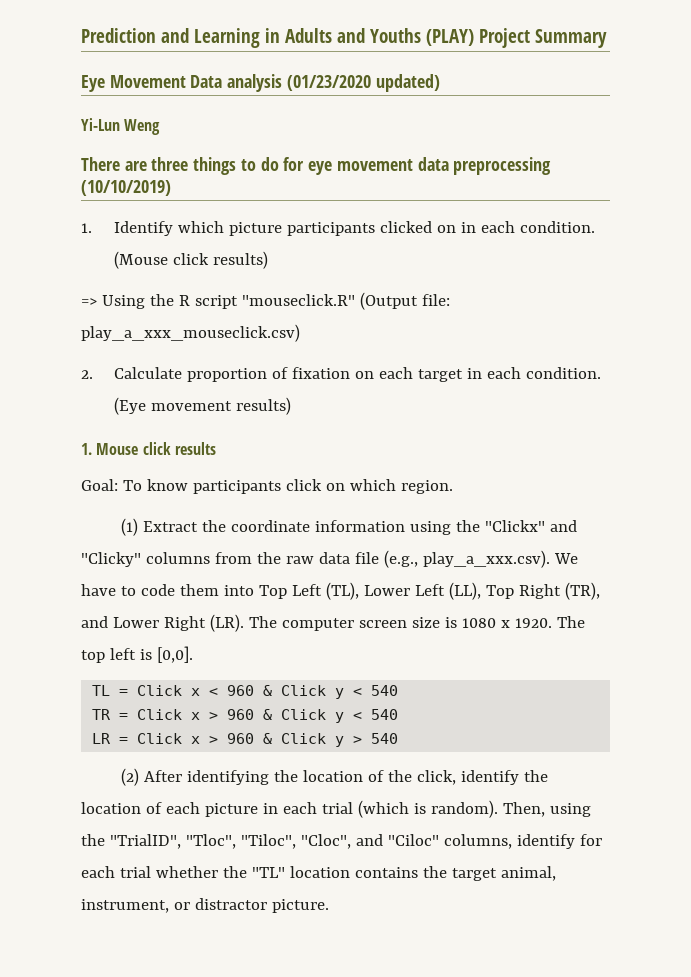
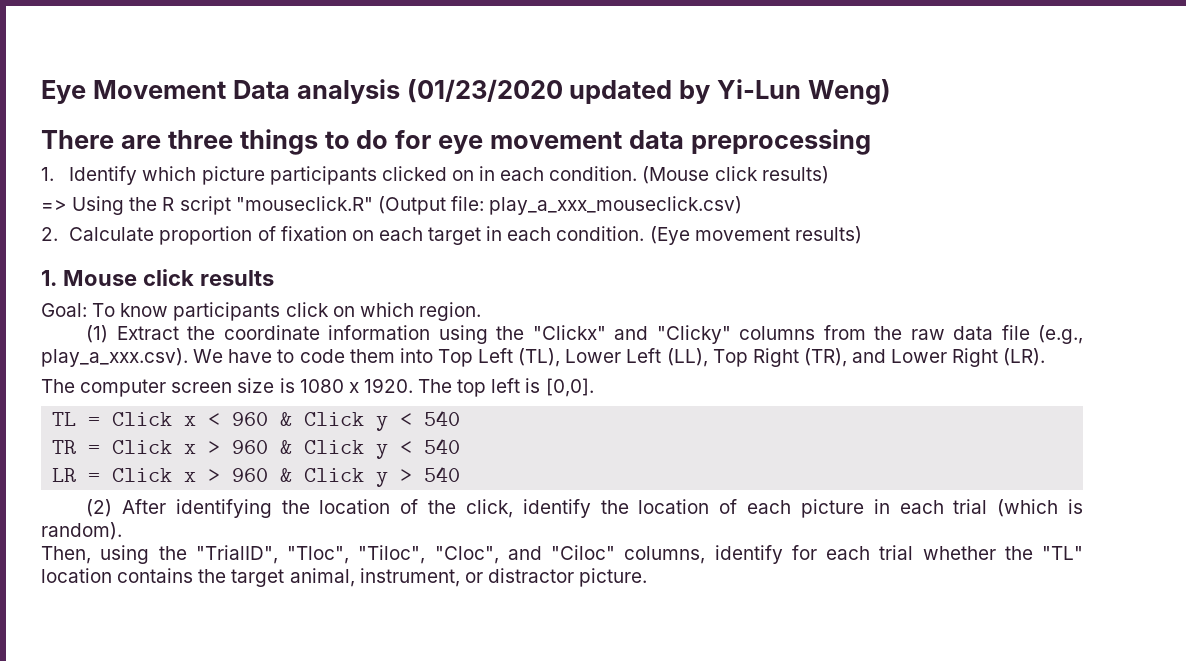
[81,28,607,48] Prediction and Learning in Adults and Youths (PLAY) Project Summary // -> (41, 92) none
[375,74,440,92] [81,118,161,135] updated) // Yi-Lun Weng -> [569,79,892,105] updated by Yi-Lun Weng)
[81,180,171,196] (10/10/2019) -> (871, 142) none
(244, 623) none -> (1046, 357) //
(498, 809) none -> (122, 531) //

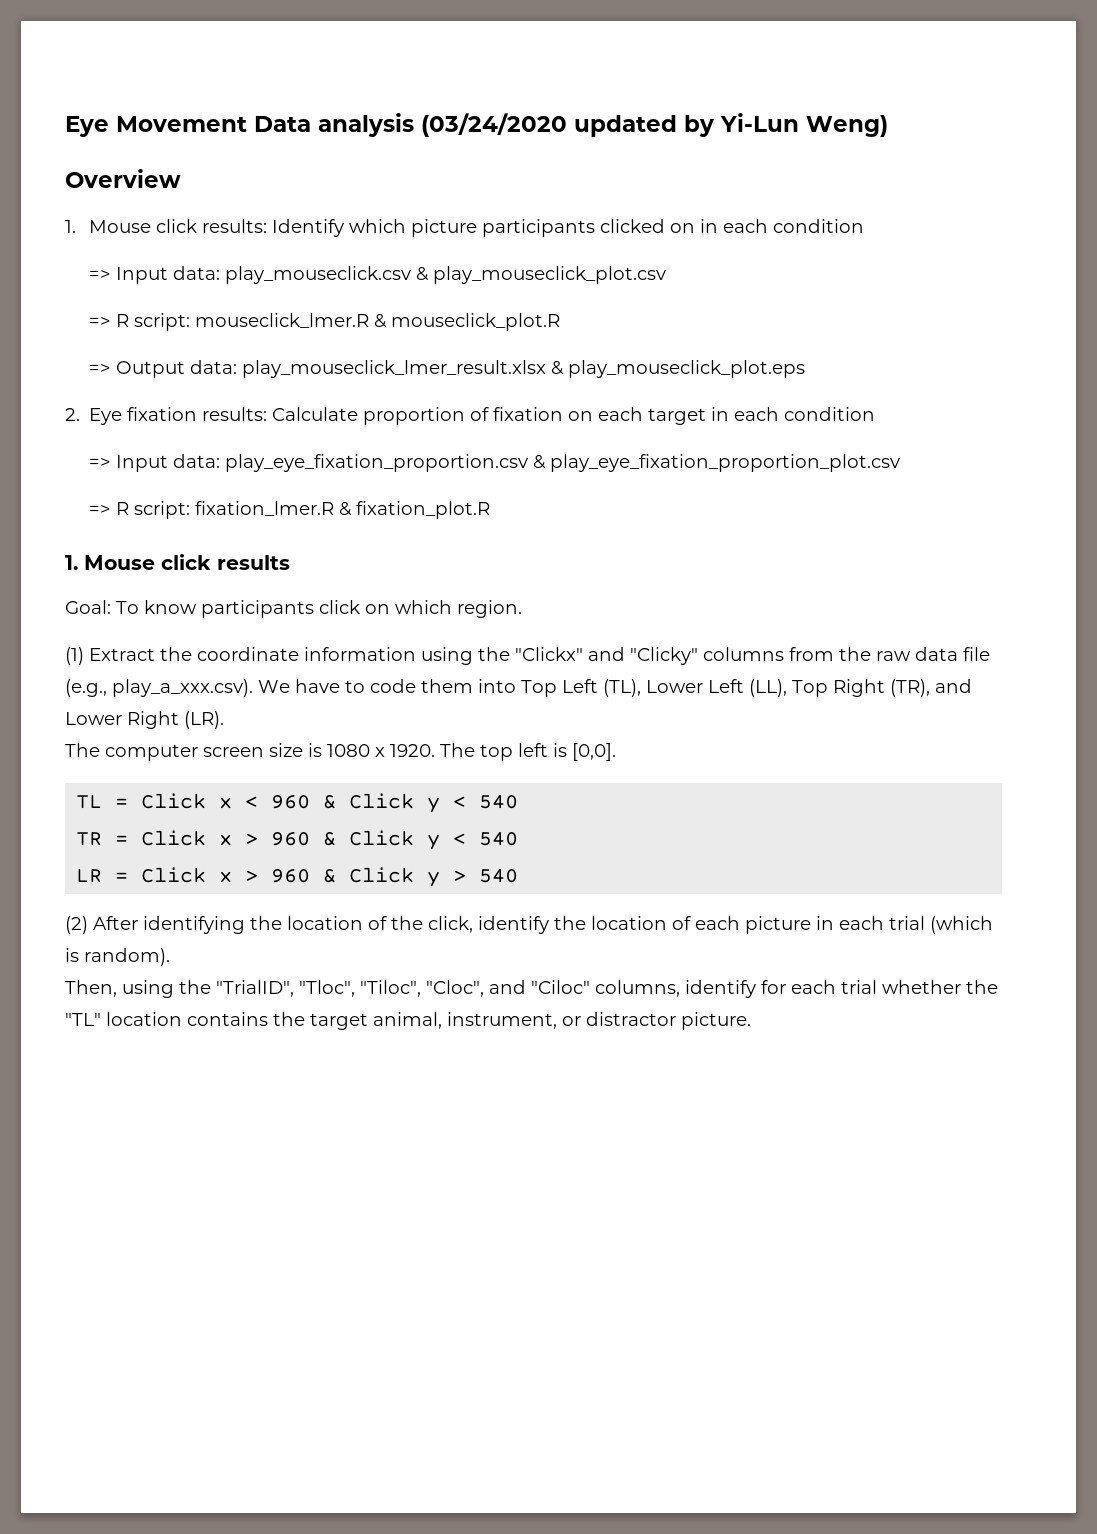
[406,79,563,103] (01/23/2020 -> [421,113,567,137] (03/24/2020
[41,129,871,155] [41,167,54,181] There are three things to do for eye movement data preprocessing // 1. -> [65,169,181,188] [65,219,267,233] Overview // 1. Mouse click results:
[549,166,829,184] [41,196,743,215] [41,227,58,241] condition. (Mouse click results) // => Using the R script "mouseclick.R" (Output file: play_a_xxx_mouseclick.csv) // 2. -> [772,219,864,233] [88,266,666,284] [88,313,560,331] [88,360,805,378] [65,407,268,425] condition // => Input data: play_mouseclick.csv & play_mouseclick_plot.csv // => R script: mouseclick_lmer.R & mouseclick_plot.R // => Output data: play_mouseclick_lmer_result.xlsx & play_mouseclick_plot.eps // 2. Eye fixation results:
[556,226,862,245] condition. (Eye movement results) -> [784,407,876,421] [88,454,900,472] [88,501,490,519] condition // => Input data: play_eye_fixation_proportion.csv & play_eye_fixation_proportion_plot.csv // => R script: fixation_lmer.R & fixation_plot.R

